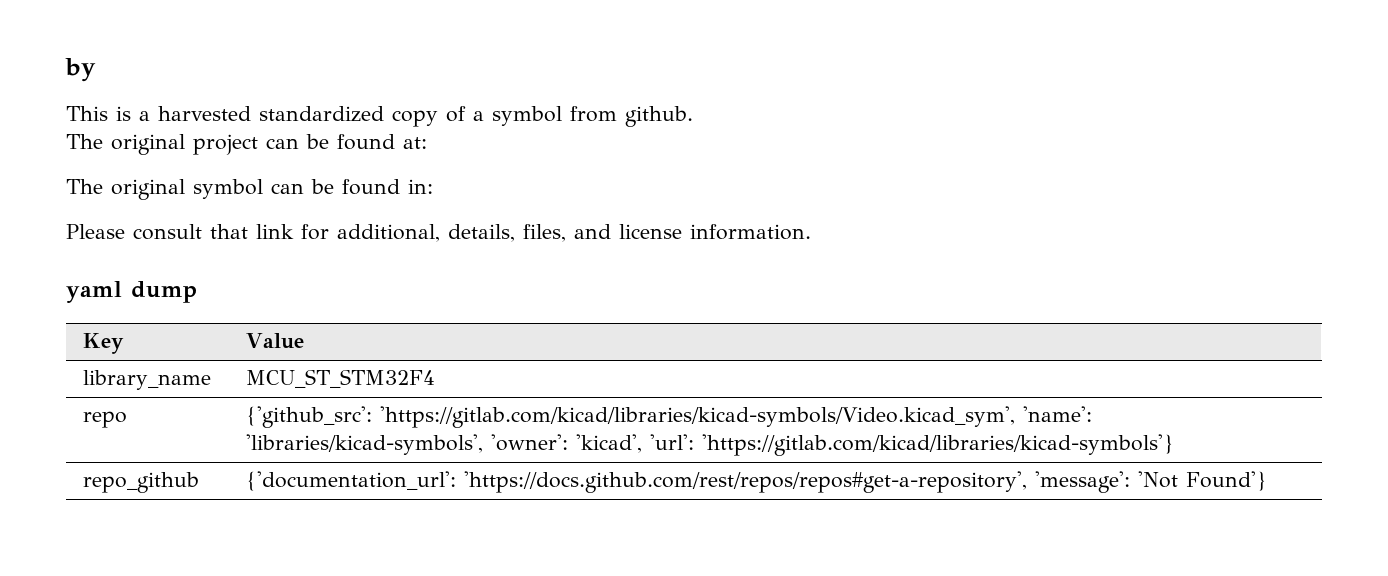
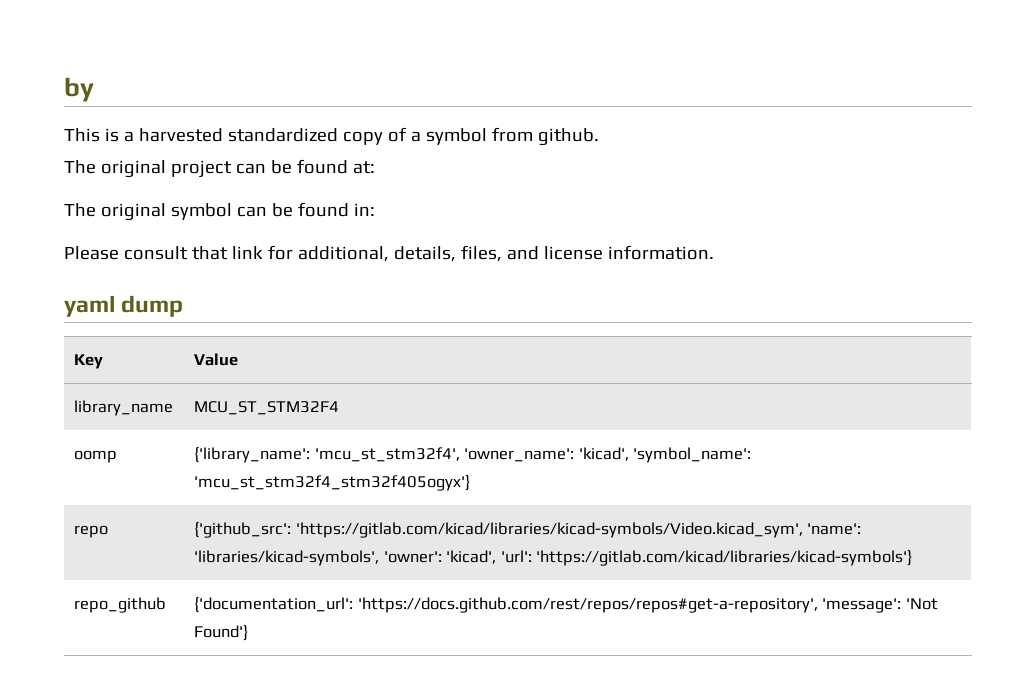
(436, 378) none -> [74,450,118,463] [194,446,751,463] [194,474,471,491] // oomp | {'library_name': 'mcu_st_stm32f4', 'owner_name': 'kicad', 'symbol_name': 'mcu_st_stm32f4_stm32f405ogyx'}

